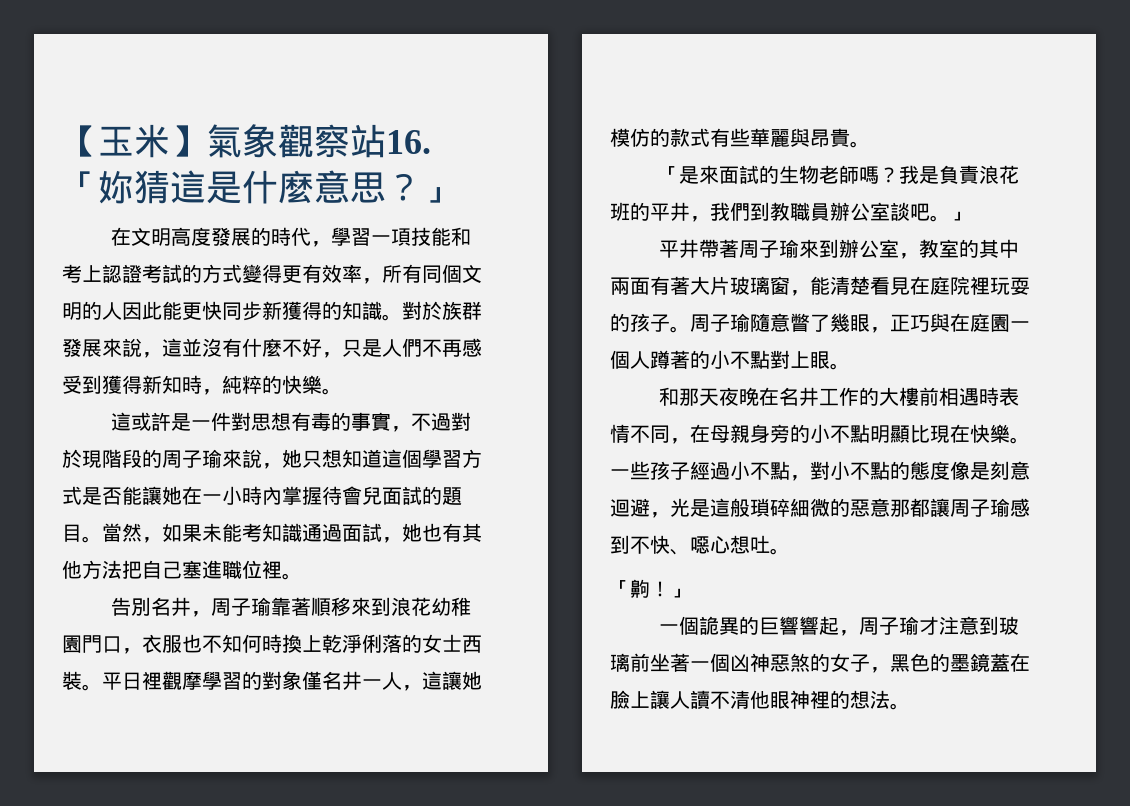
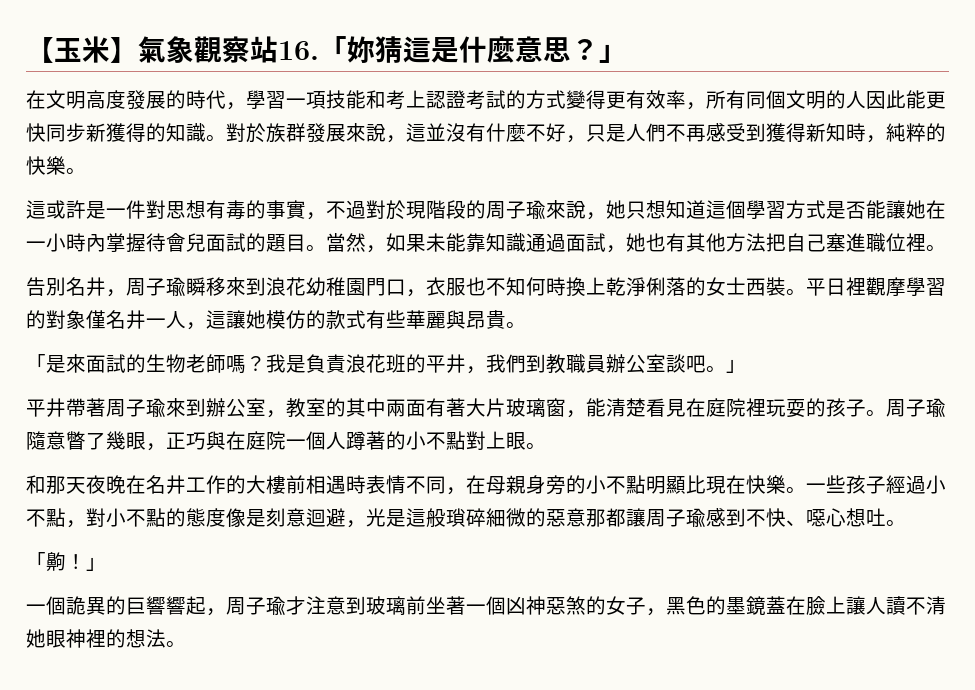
[242,523,262,542] 考 -> [466,233,486,252] 靠
[270,597,331,616] 靠著順 -> [186,277,206,296] 瞬
[990,314,1010,332] 園 -> [266,431,286,450] 院
[750,690,770,709] 他 -> [26,629,46,648] 她

